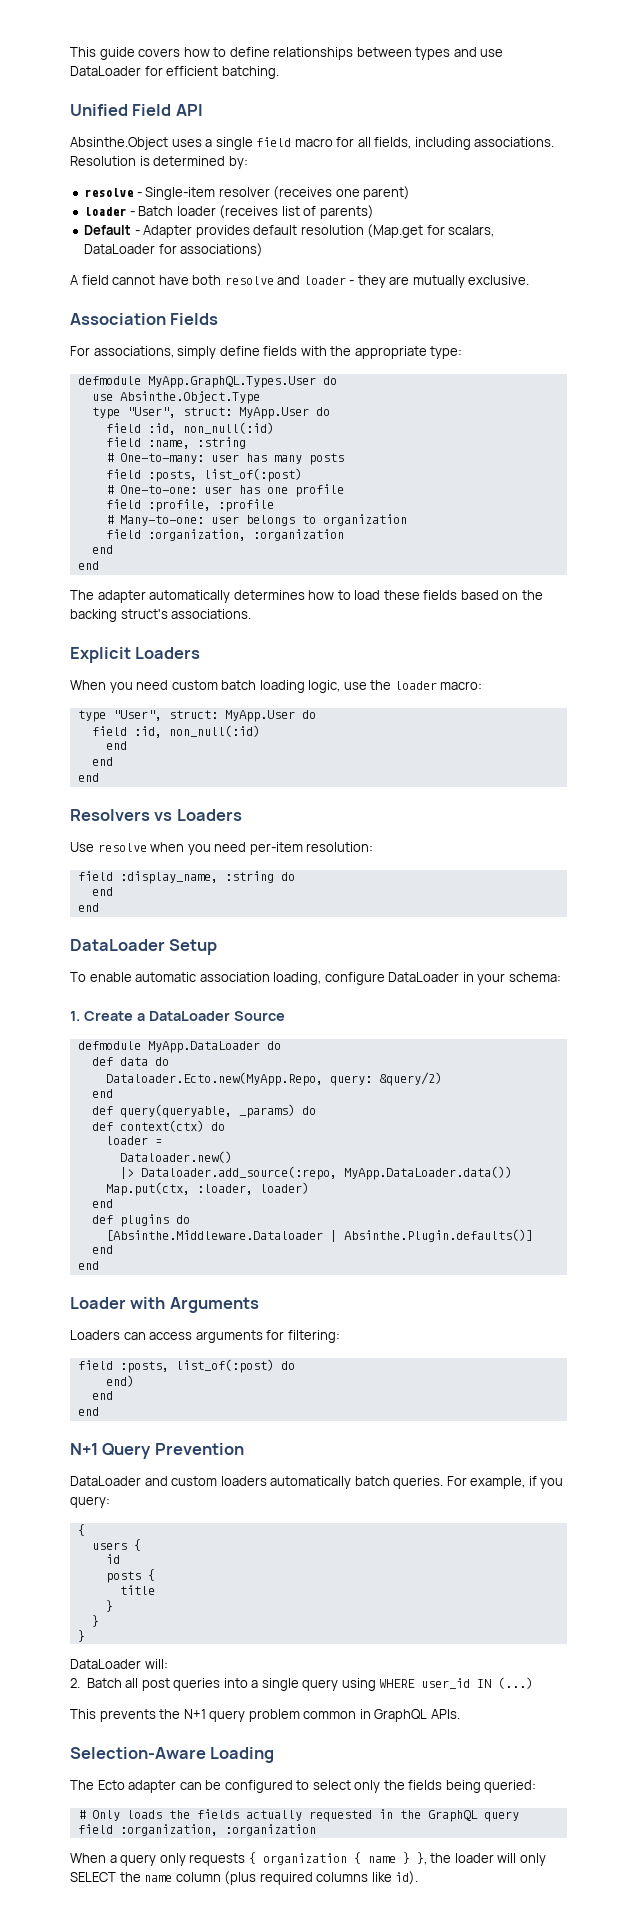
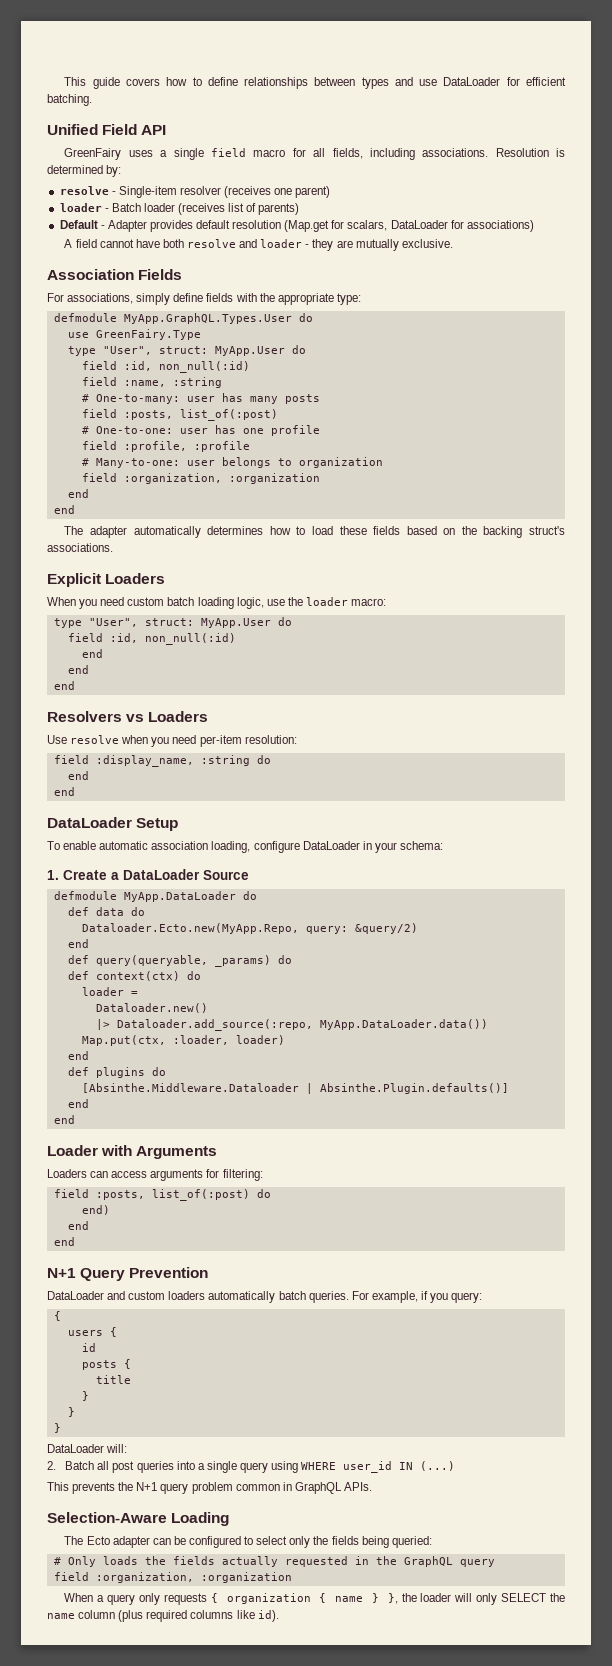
[70,137,168,150] Absinthe.Object -> [64,148,122,160] GreenFairy
[119,391,260,404] Absinthe.Object.Type -> [95,329,201,340] GreenFairy.Type

